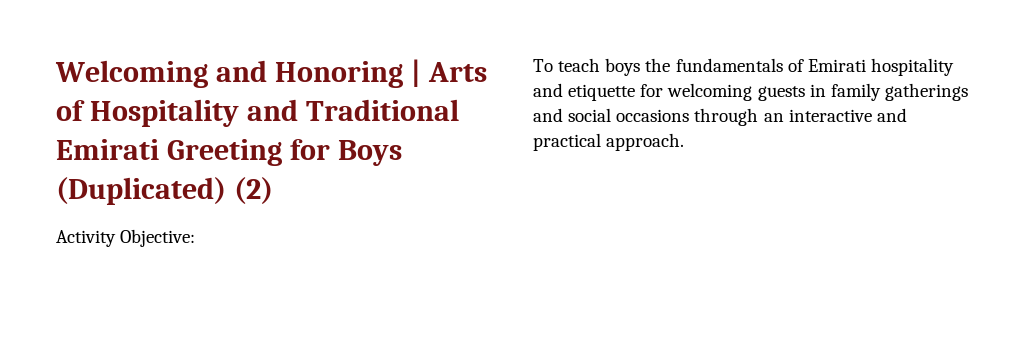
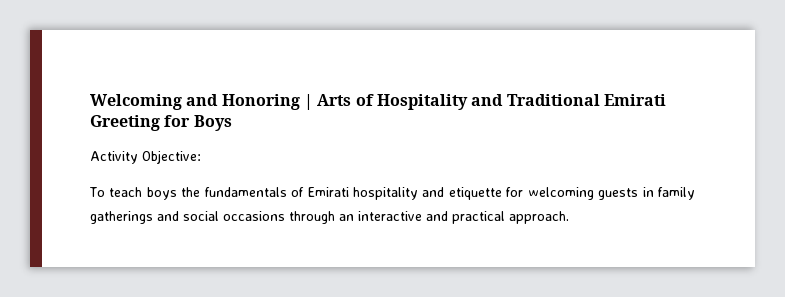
[56,177,274,205] (Duplicated) (2) -> (232, 123) none

